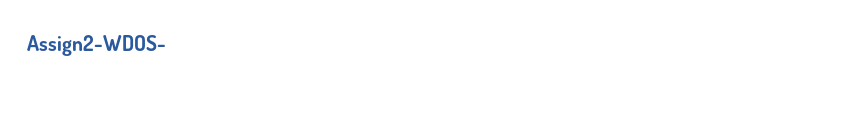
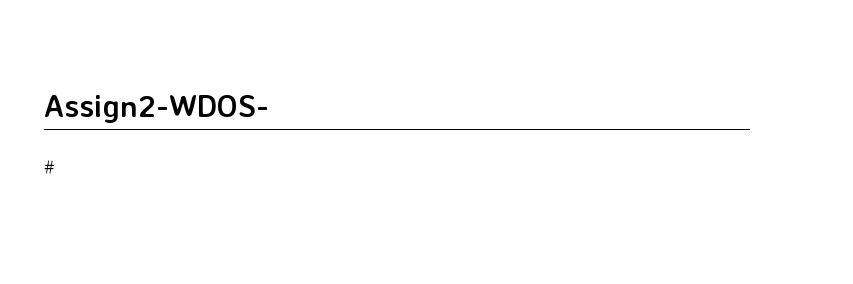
(166, 45) none -> [44,160,55,174] // #

